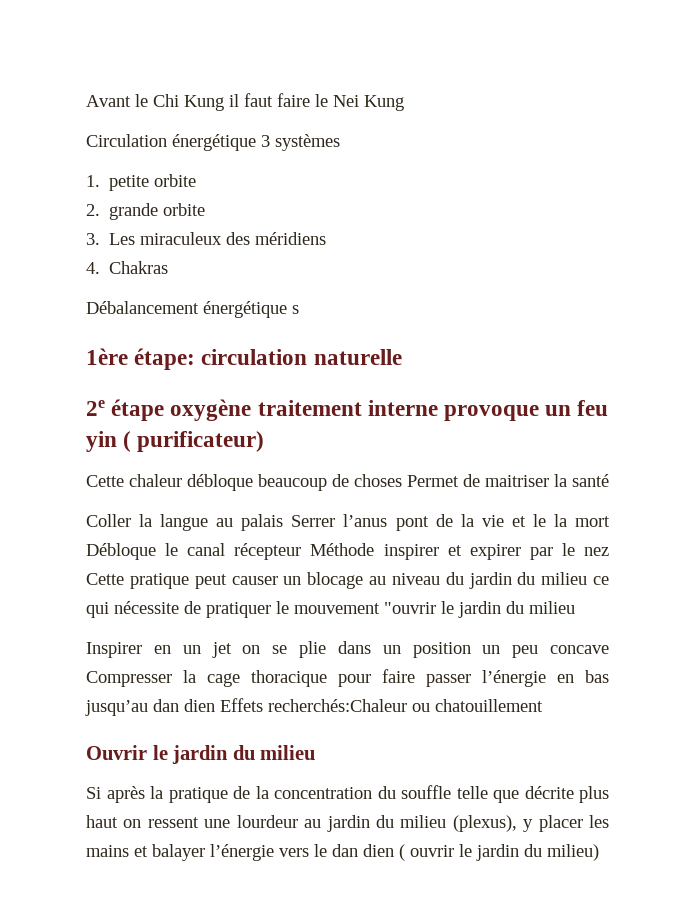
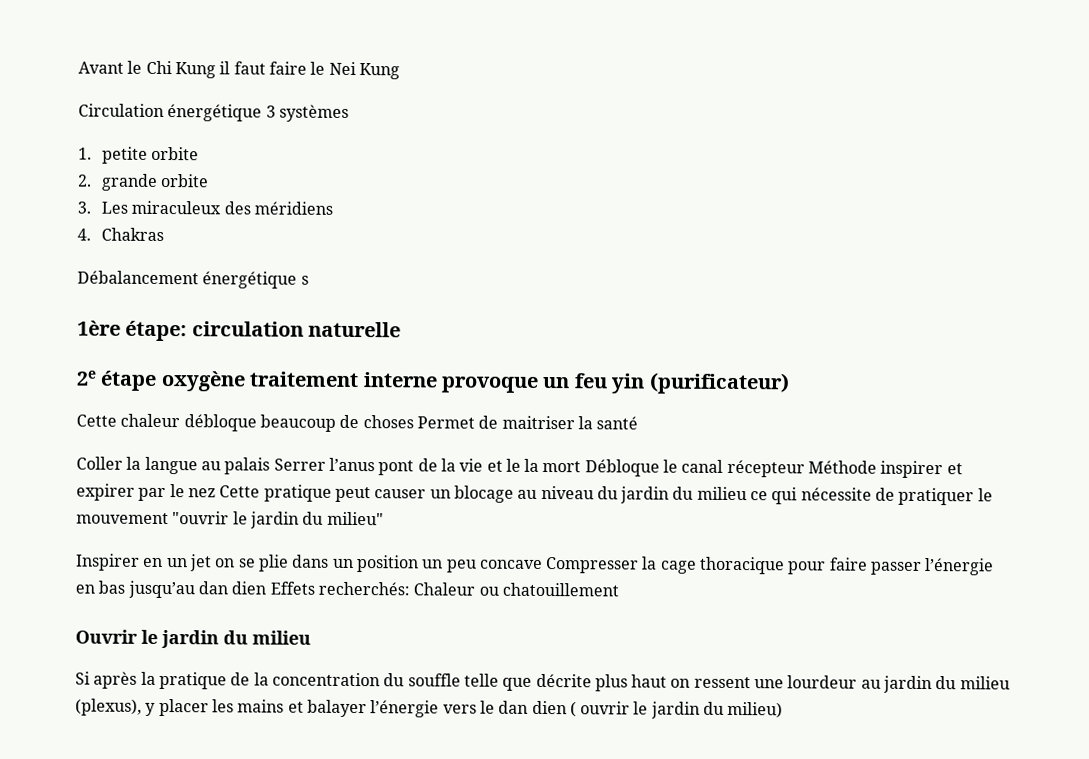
[123,431,265,452] ( purificateur) -> [648,372,790,395] (purificateur)
[529,601,575,614] milieu -> [326,511,384,526] milieu"
[268,699,407,712] recherchés:Chaleur -> [317,581,476,596] recherchés: Chaleur

